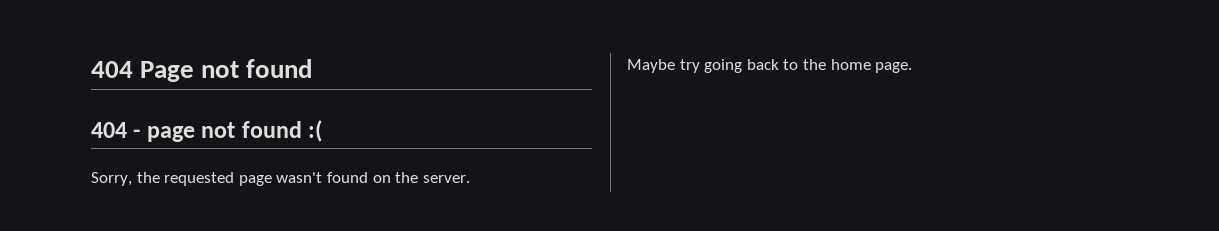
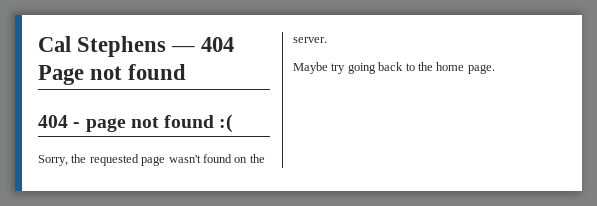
(91, 69) none -> [38,36,196,57] Cal Stephens —

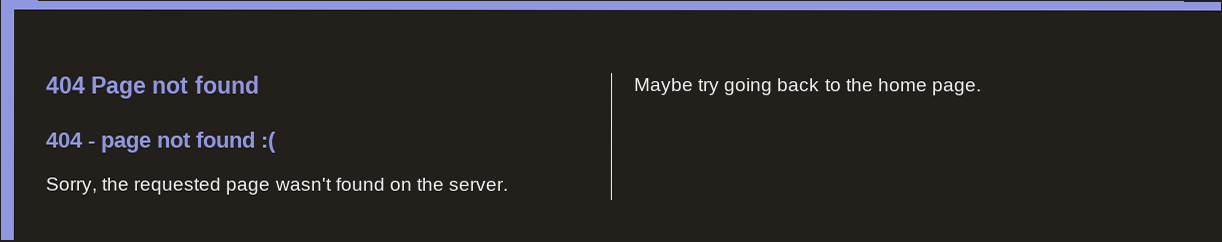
[38,36,196,57] Cal Stephens — -> (46, 85) none

